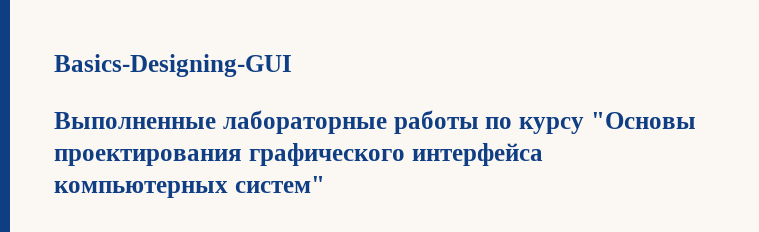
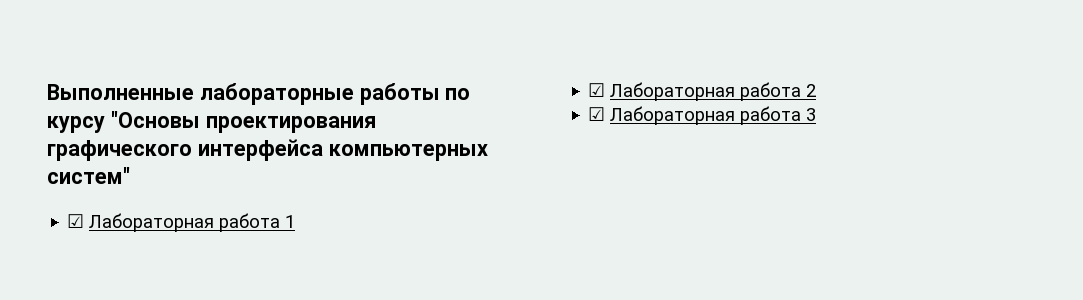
[54,54,292,77] Basics-Designing-GUI // -> (47, 92) none
(325, 184) none -> [67,213,296,232] [588,82,817,101] [588,106,817,125] // ☑ Лабораторная работа 1 // ☑ Лабораторная работа 2 // ☑ Лабораторная работа 3

